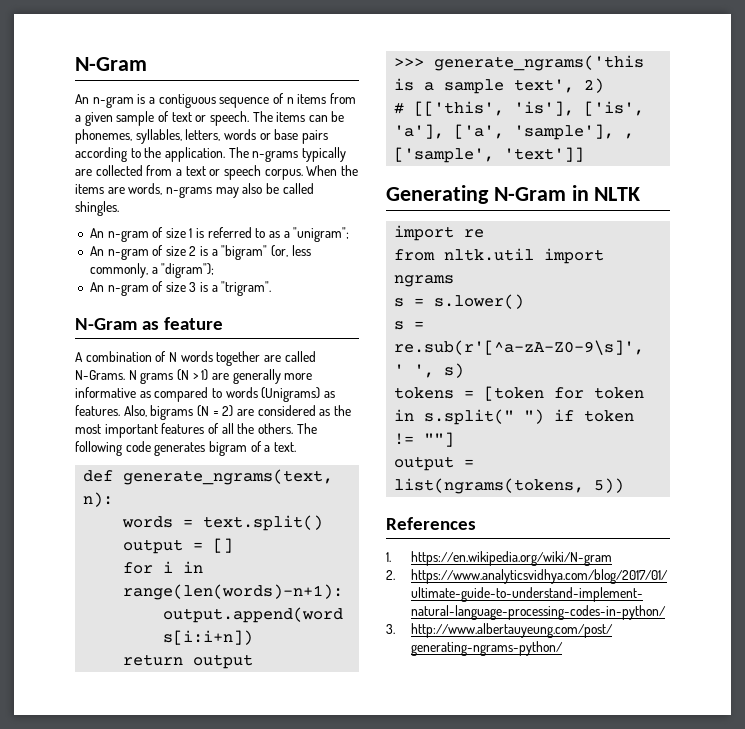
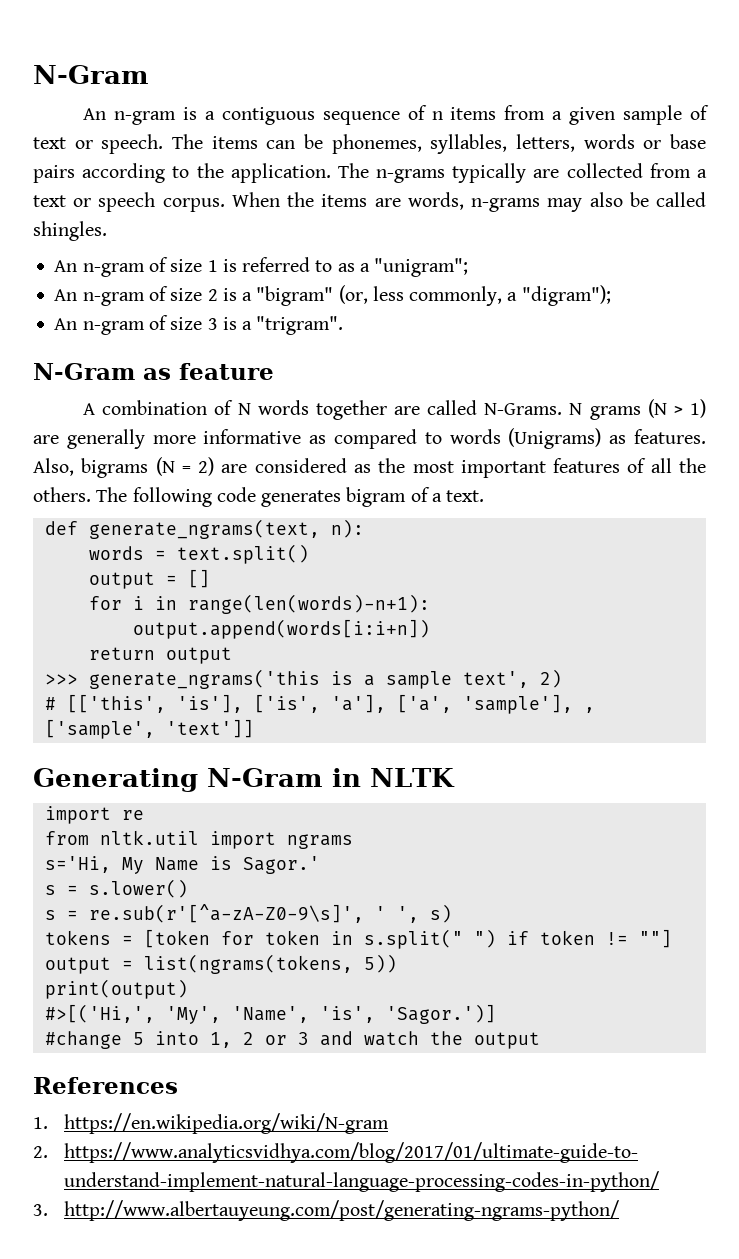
(455, 281) none -> [44,856,320,874] // s='Hi, My Name is Sagor.'
(625, 485) none -> [44,979,188,999] [44,1004,496,1024] [44,1031,540,1049] // print(output) // #>[('Hi,', 'My', 'Name', 'is', 'Sagor.')] // #change 5 into 1, 2 or 3 and watch the output

